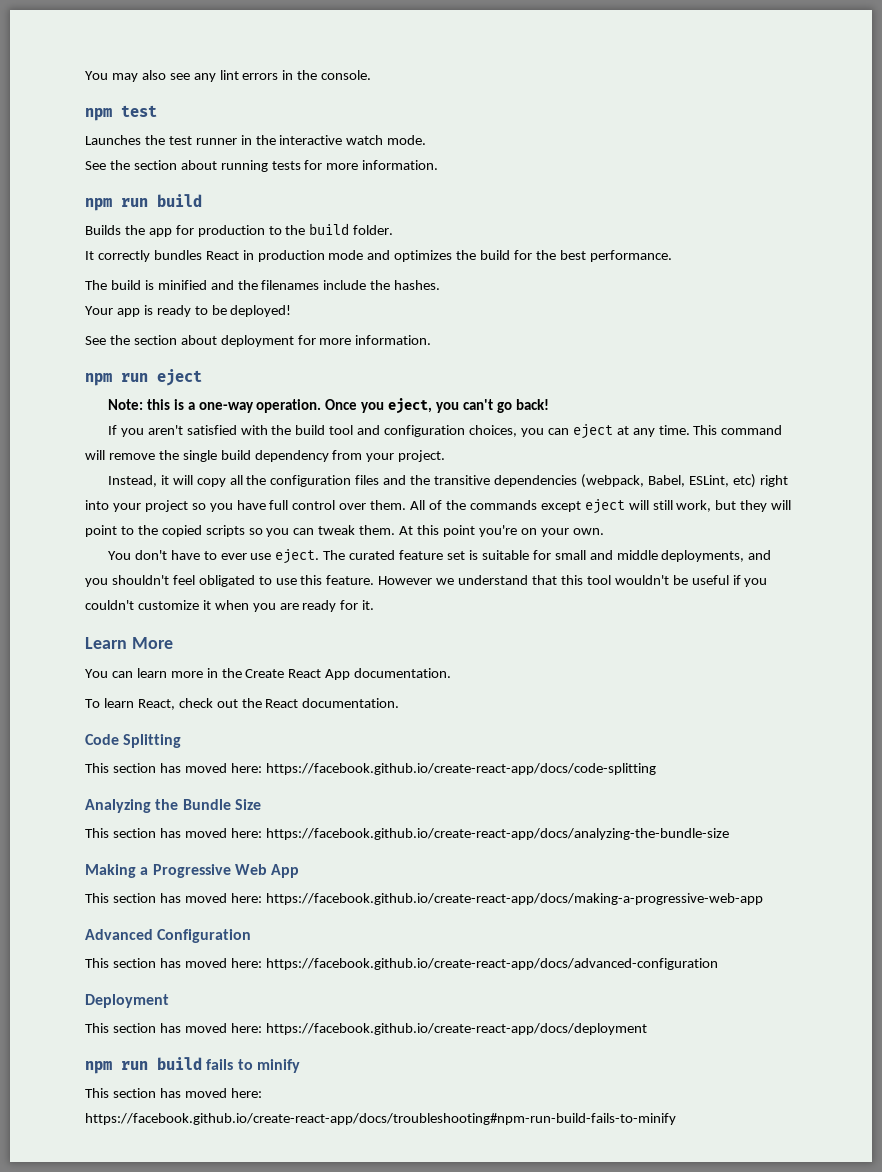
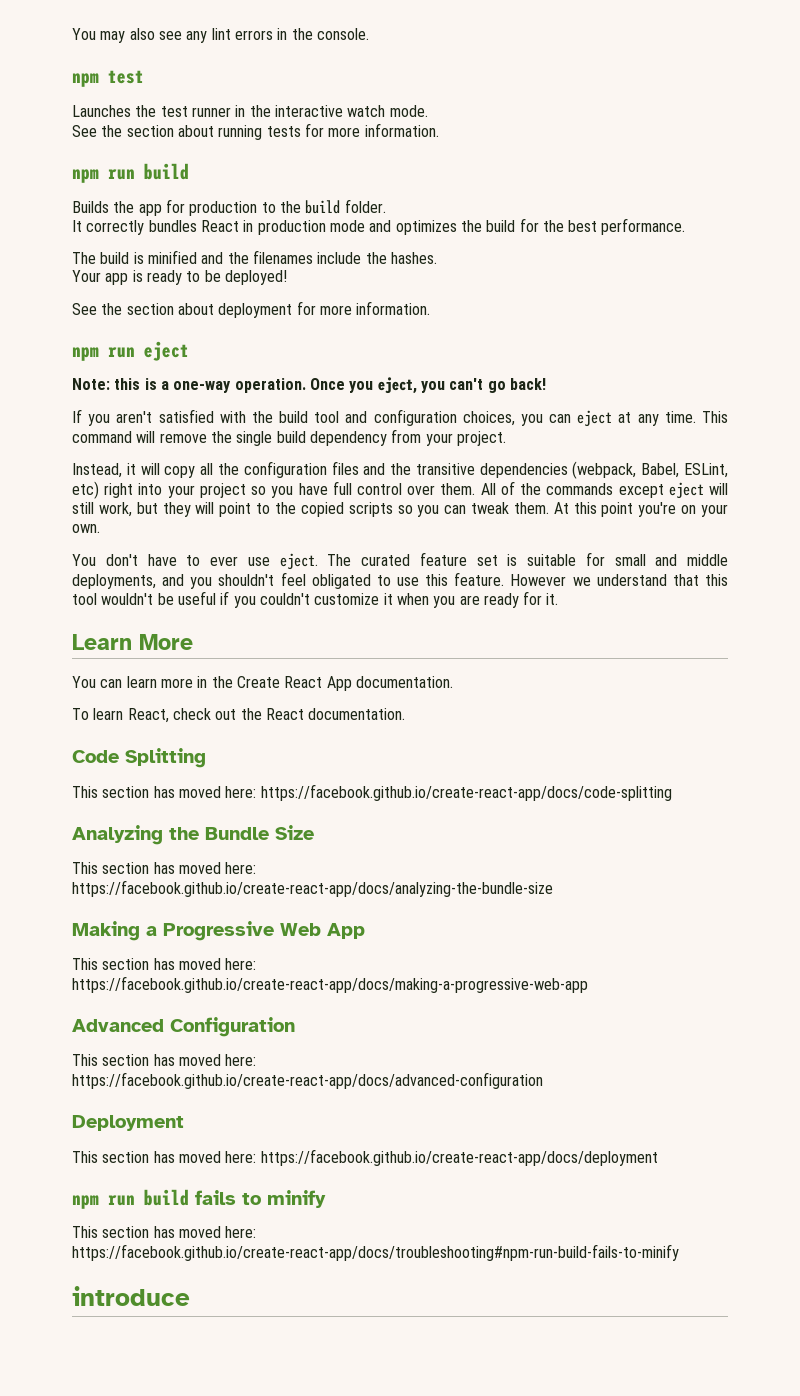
(676, 1119) none -> [72,1286,190,1306] // introduce

